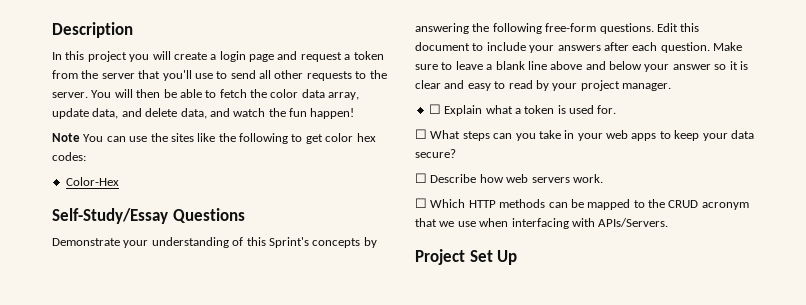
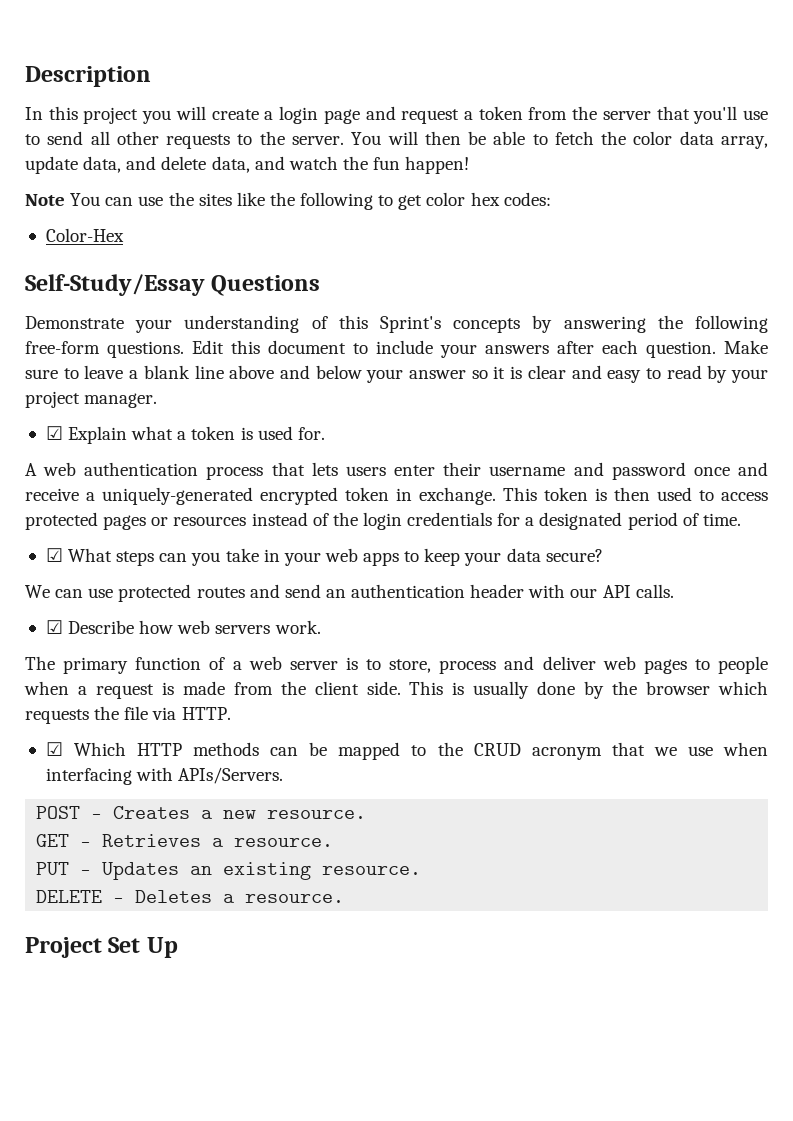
[428,104,441,114] ☐ -> [45,426,63,440] ☑
[415,129,427,139] ☐ -> [25,462,768,480] [25,487,768,505] [25,512,741,530] [45,548,63,562] A web authentication process that lets users enter their username and password once and receive a uniquely-generated encrypted token in exchange. This token is then used to access protected pages or resources instead of the login credentials for a designated period of time. // ☑
[415,173,427,183] ☐ -> [25,584,674,602] [45,620,63,634] We can use protected routes and send an authentication header with our API calls. // ☑
[415,198,427,208] ☐ -> [25,656,768,674] [24,681,768,699] [25,706,231,724] [45,742,63,756] The primary function of a web server is to store, process and deliver web pages to people when a request is made from the client side. This is usually done by the browser which requests the file via HTTP. // ☑
(669, 222) none -> [36,806,367,819] [36,834,334,847] [36,862,422,880] [36,890,345,903] // POST - Creates a new resource. // GET - Retrieves a resource. // PUT - Updates an existing resource. // DELETE - Deletes a resource.

